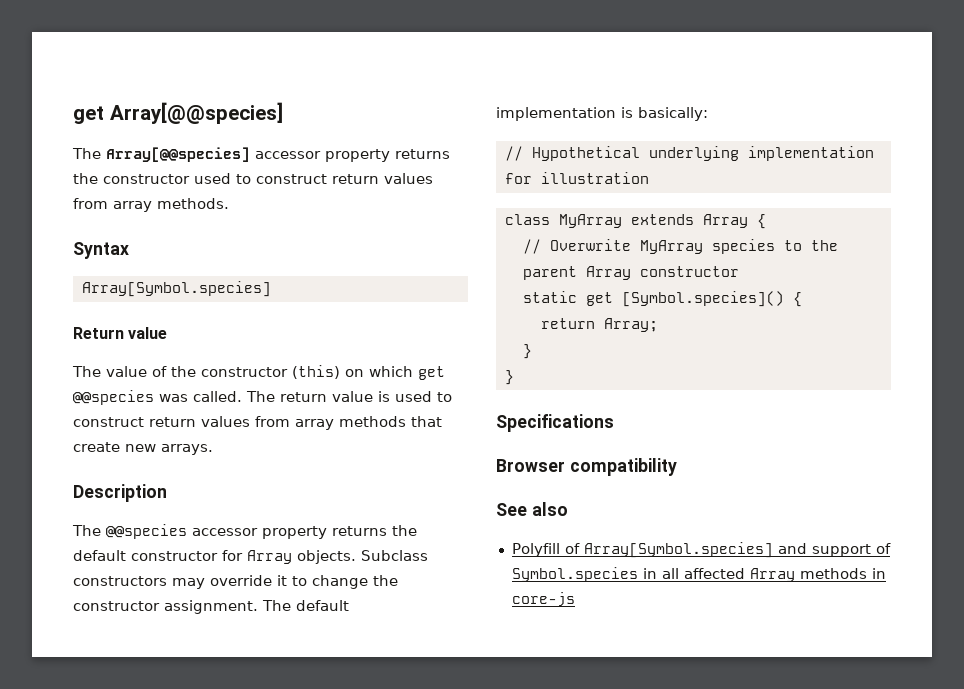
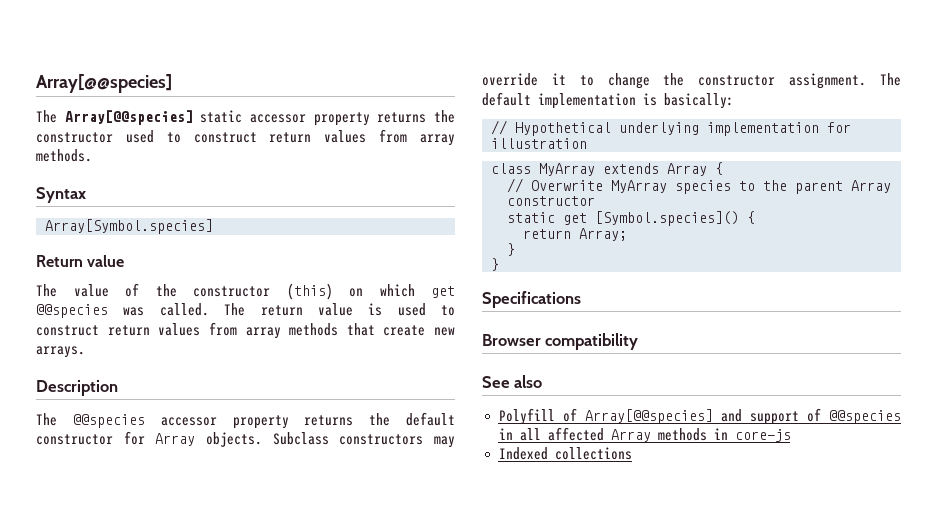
[73,106,104,124] get -> (36, 83) none
(250, 154) none -> [200,110,243,123] static
[583,542,773,558] Array[Symbol.species] -> [584,409,713,424] Array[@@species]
[511,567,638,582] Symbol.species -> [829,410,901,424] @@species
(575, 599) none -> [498,447,632,460] // Indexed collections

